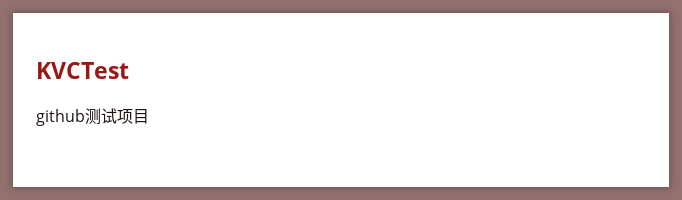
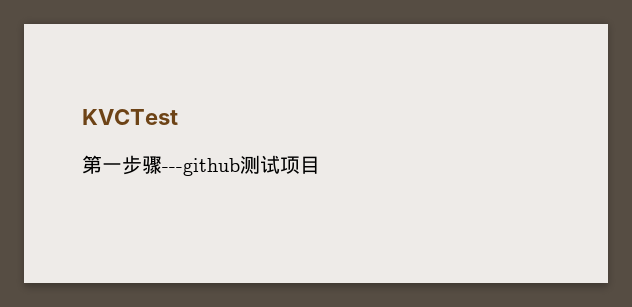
[36,109,85,126] github -> [82,155,240,176] 第一步骤---github

